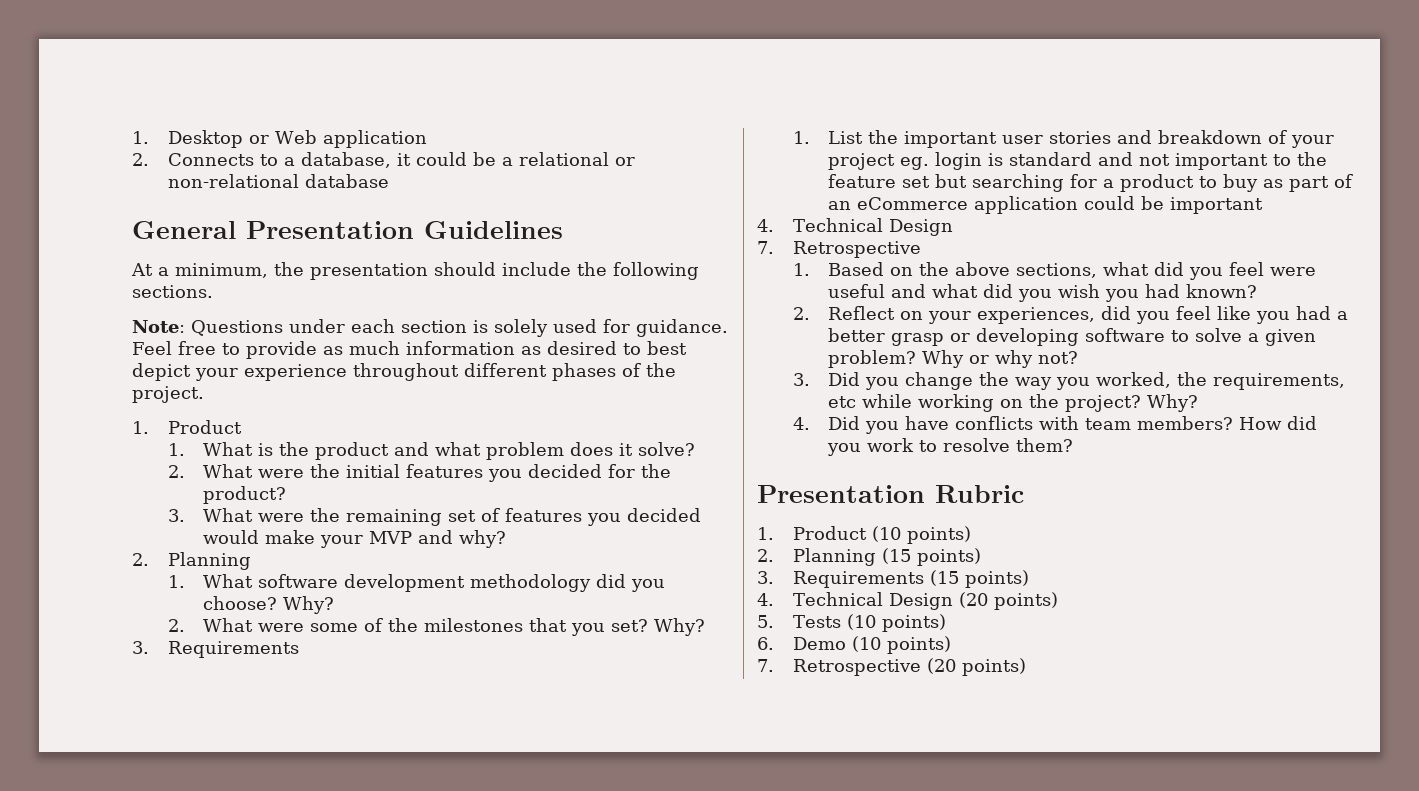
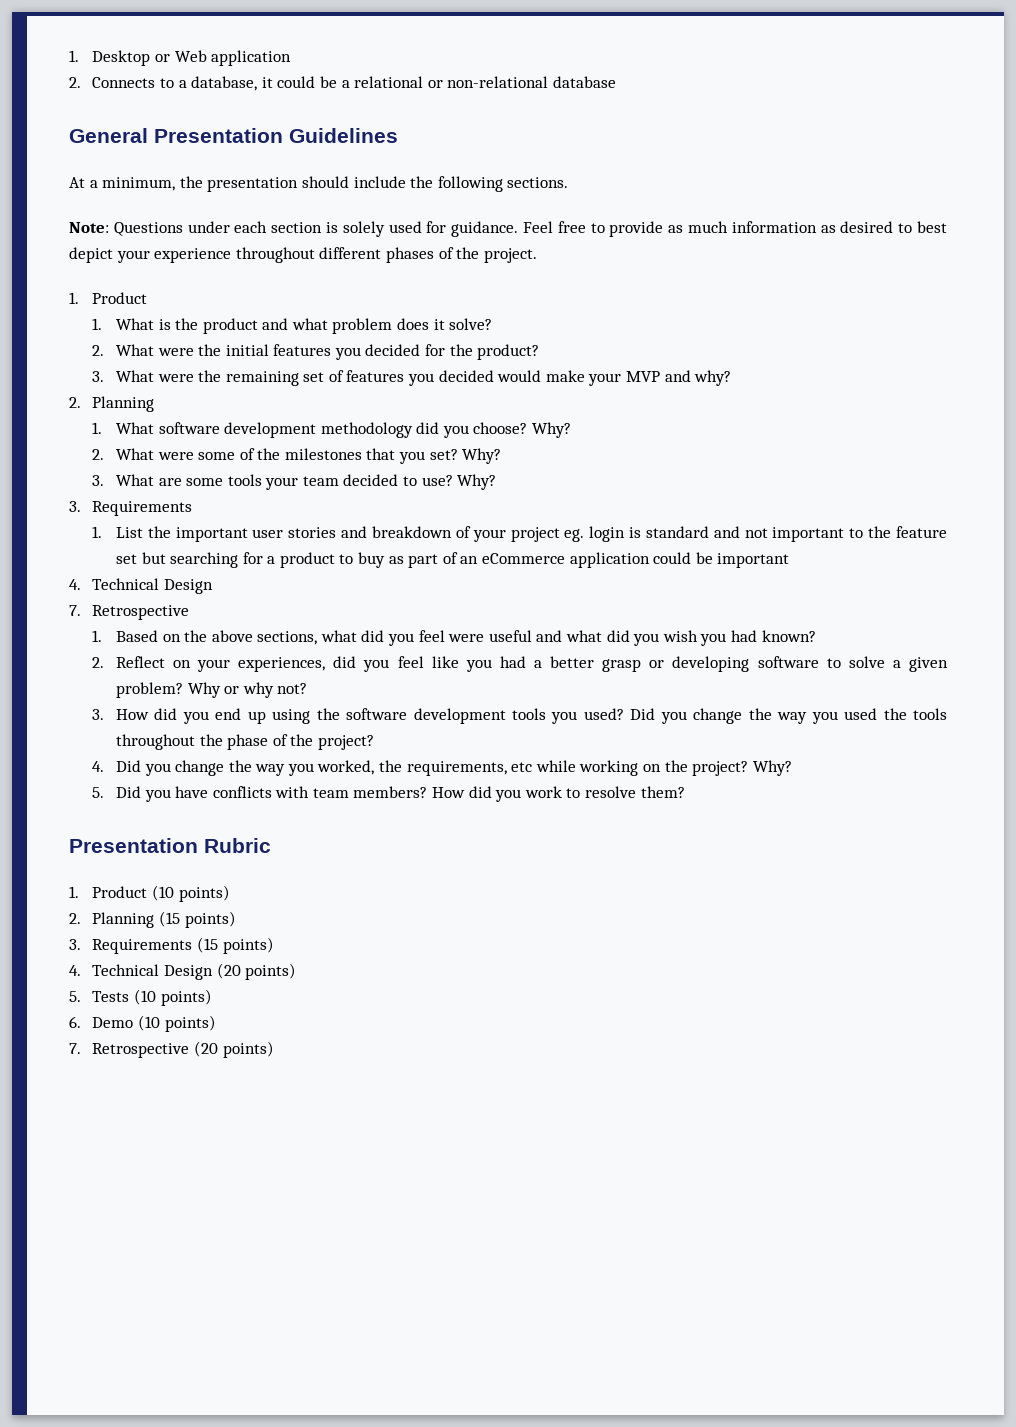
(706, 627) none -> [92,474,497,490] // 3. What are some tools your team decided to use? Why?
(810, 379) none -> [115,708,948,724] [115,734,374,750] [92,761,105,772] How did you end up using the software development tools you used? Did you change the way you used the tools throughout the phase of the project? // 4.
[792,417,810,430] 4. -> [92,787,105,798] 5.

